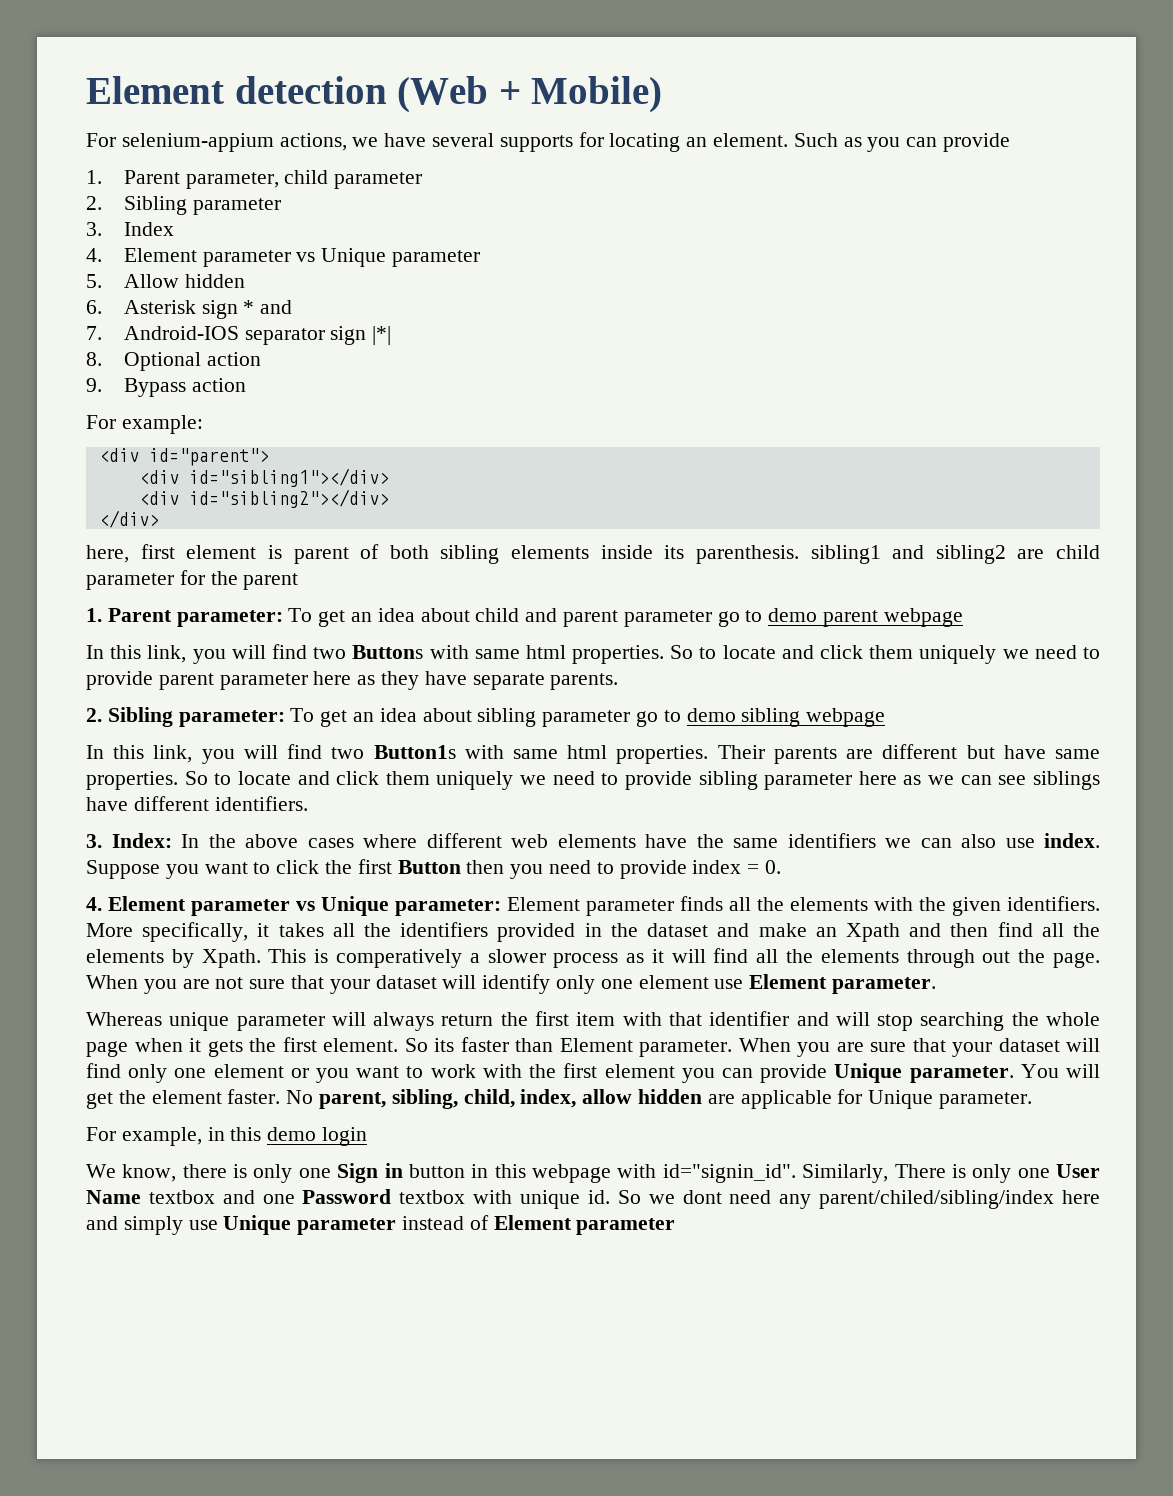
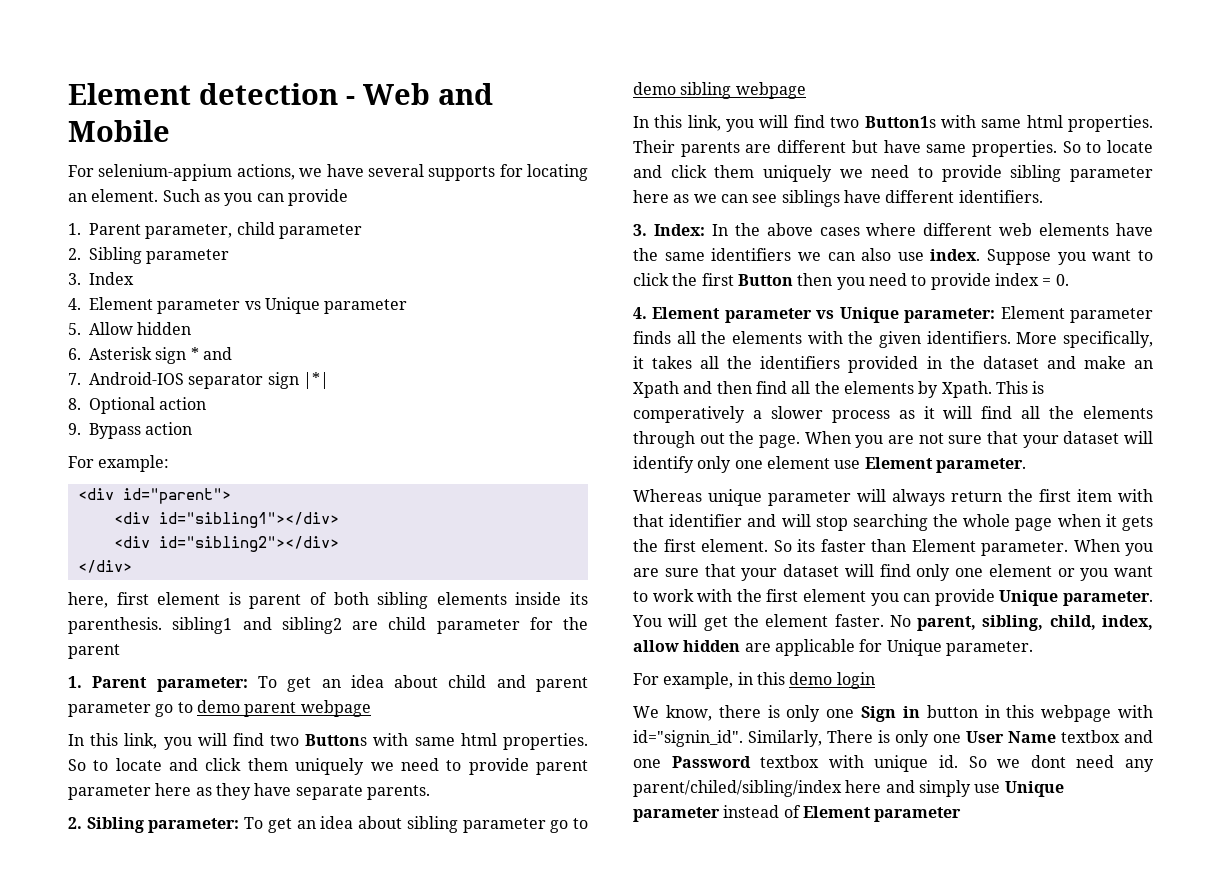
[397,76,663,113] (Web + Mobile) -> [346,83,493,105] [68,120,170,142] - Web and Mobile

